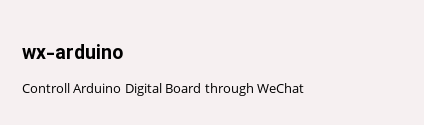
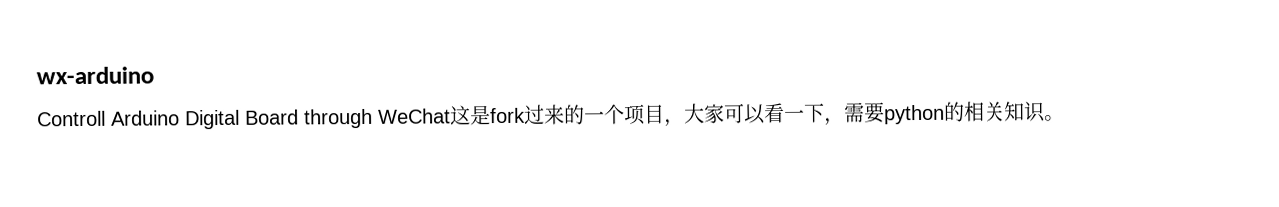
(304, 88) none -> [450,101,1065,127] 这是fork过来的一个项目，大家可以看一下，需要python的相关知识。

